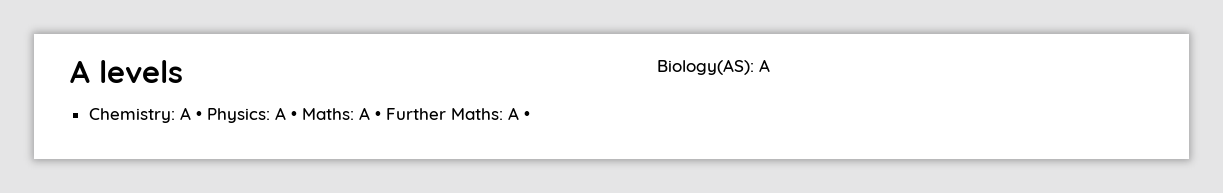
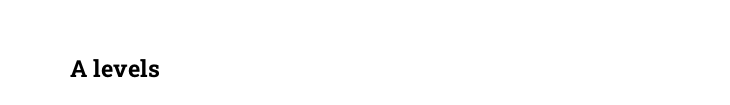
[88,107,530,123] [656,59,770,75] // Chemistry: A • Physics: A • Maths: A • Further Maths: A • Biology(AS): A -> (161, 68) none

